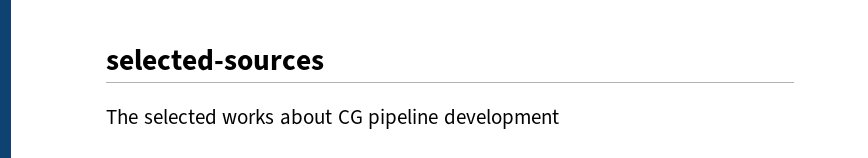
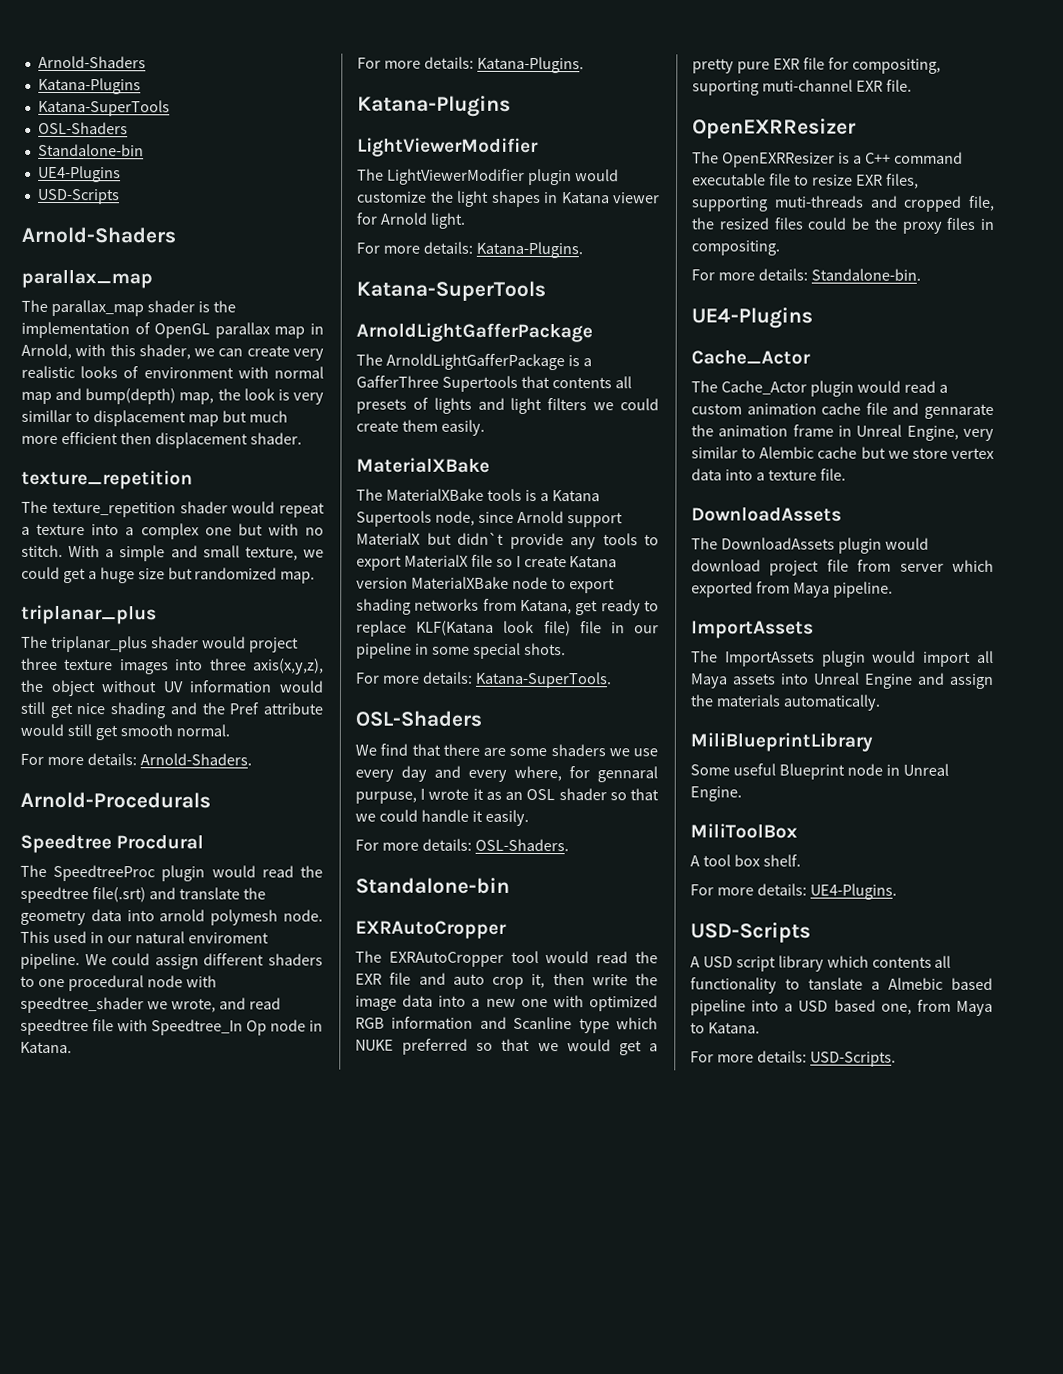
[106,49,324,71] [106,108,560,129] selected-sources // The selected works about CG pipeline development -> [37,55,146,69] [37,77,141,95] [37,99,170,117] [37,121,128,135] [37,143,144,157] [37,165,121,183] [37,188,120,205] [21,226,176,244] [21,268,153,289] [21,299,236,317] [21,321,324,339] [21,343,324,361] [21,365,324,379] [21,388,324,405] [21,409,288,427] [21,432,302,449] [21,469,193,490] [21,500,325,518] [21,523,324,540] [21,544,325,562] [21,566,316,584] [21,604,157,625] [21,635,299,653] [21,657,324,675] [20,679,324,697] [20,701,324,719] [20,723,230,741] [20,753,252,766] [20,791,211,809] [20,833,205,854] [20,864,323,882] [20,886,266,904] [20,909,324,926] [20,930,269,944] [20,952,323,970] [20,975,217,992] [20,996,281,1014] [20,1018,323,1036] [20,1041,72,1054] [357,56,584,74] [357,95,511,117] [357,137,539,158] [357,168,619,186] [357,190,660,208] [356,212,465,229] [356,241,583,259] [356,280,546,302] [356,322,593,343] [356,353,592,371] [356,375,632,392] [356,397,659,415] [356,419,485,436] [356,457,490,473] [356,488,600,502] [356,510,623,528] [356,531,659,550] [356,554,618,571] [356,576,615,594] [356,598,659,616] [356,620,659,637] [356,642,566,659] [356,671,612,689] [355,710,482,727] [355,743,658,757] [355,765,658,783] [355,788,659,804] [355,809,529,826] [355,838,569,852] [355,877,510,894] [355,920,507,939] [355,950,658,967] [355,972,658,989] [355,994,658,1012] [355,1016,658,1034] [355,1038,658,1056] [692,57,941,74] [692,79,912,96] [692,118,857,139] [692,151,963,168] [692,173,919,189] [691,195,995,212] [691,217,994,234] [691,240,780,256] [691,268,921,281] [691,307,813,329] [691,349,811,365] [691,380,948,397] [691,402,994,419] [691,424,994,441] [691,446,994,459] [691,468,846,481] [691,506,842,522] [691,537,929,554] [691,559,994,576] [691,581,893,598] [691,620,814,639] [691,650,994,667] [690,672,994,689] [690,694,880,711] [690,732,873,752] [690,763,949,780] [690,786,742,802] [690,823,798,839] [690,854,801,867] [690,883,897,900] [690,922,811,943] [690,955,952,972] [690,977,993,994] [690,999,993,1016] [690,1022,760,1034] [690,1050,896,1067] Arnold-Shaders // Katana-Plugins // Katana-SuperTools // OSL-Shaders // Standalone-bin // UE4-Plugins // USD-Scripts // Arnold-Shaders // parallax_map // The parallax_map shader is the implementation of OpenGL parallax map in Arnold, with this shader, we can create very realistic looks of environment with normal map and bump(depth) map, the look is very simillar to displacement map but much more efficient then displacement shader. // texture_repetition // The texture_repetition shader would repeat a texture into a complex one but with no stitch. With a simple and small texture, we could get a huge size but randomized map. // triplanar_plus // The triplanar_plus shader would project three texture images into three axis(x,y,z), the object without UV information would still get nice shading and the Pref attribute would still get smooth normal. // For more details: Arnold-Shaders. // Arnold-Procedurals // Speedtree Procdural // The SpeedtreeProc plugin would read the speedtree file(.srt) and translate the geometry data into arnold polymesh node. This used in our natural enviroment pipeline. We could assign different shaders to one procedural node with speedtree_shader we wrote, and read speedtree file with Speedtree_In Op node in Katana. // For more details: Katana-Plugins. // Katana-Plugins // LightViewerModifier // The LightViewerModifier plugin would customize the light shapes in Katana viewer for Arnold light. // For more details: Katana-Plugins. // Katana-SuperTools // ArnoldLightGafferPackage // The ArnoldLightGafferPackage is a GafferThree Supertools that contents all presets of lights and light filters we could create them easily. // MaterialXBake // The MaterialXBake tools is a Katana Supertools node, since Arnold support MaterialX but didn`t provide any tools to export MaterialX file so I create Katana version MaterialXBake node to export shading networks from Katana, get ready to replace KLF(Katana look file) file in our pipeline in some special shots. // For more details: Katana-SuperTools. // OSL-Shaders // We find that there are some shaders we use every day and every where, for gennaral purpuse, I wrote it as an OSL shader so that we could handle it easily. // For more details: OSL-Shaders. // Standalone-bin // EXRAutoCropper // The EXRAutoCropper tool would read the EXR file and auto crop it, then write the image data into a new one with optimized RGB information and Scanline type which NUKE preferred so that we would get a pretty pure EXR file for compositing, suporting muti-channel EXR file. // OpenEXRResizer // The OpenEXRResizer is a C++ command executable file to resize EXR files, supporting muti-threads and cropped file, the resized files could be the proxy files in compositing. // For more details: Standalone-bin. // UE4-Plugins // Cache_Actor // The Cache_Actor plugin would read a custom animation cache file and gennarate the animation frame in Unreal Engine, very similar to Alembic cache but we store vertex data into a texture file. // DownloadAssets // The DownloadAssets plugin would download project file from server which exported from Maya pipeline. // ImportAssets // The ImportAssets plugin would import all Maya assets into Unreal Engine and assign the materials automatically. // MiliBlueprintLibrary // Some useful Blueprint node in Unreal Engine. // MiliToolBox // A tool box shelf. // For more details: UE4-Plugins. // USD-Scripts // A USD script library which contents all functionality to tanslate a Almebic based pipeline into a USD based one, from Maya to Katana. // For more details: USD-Scripts.

